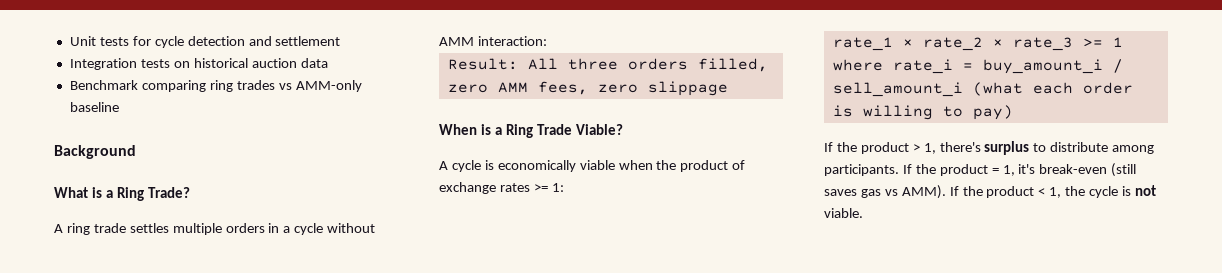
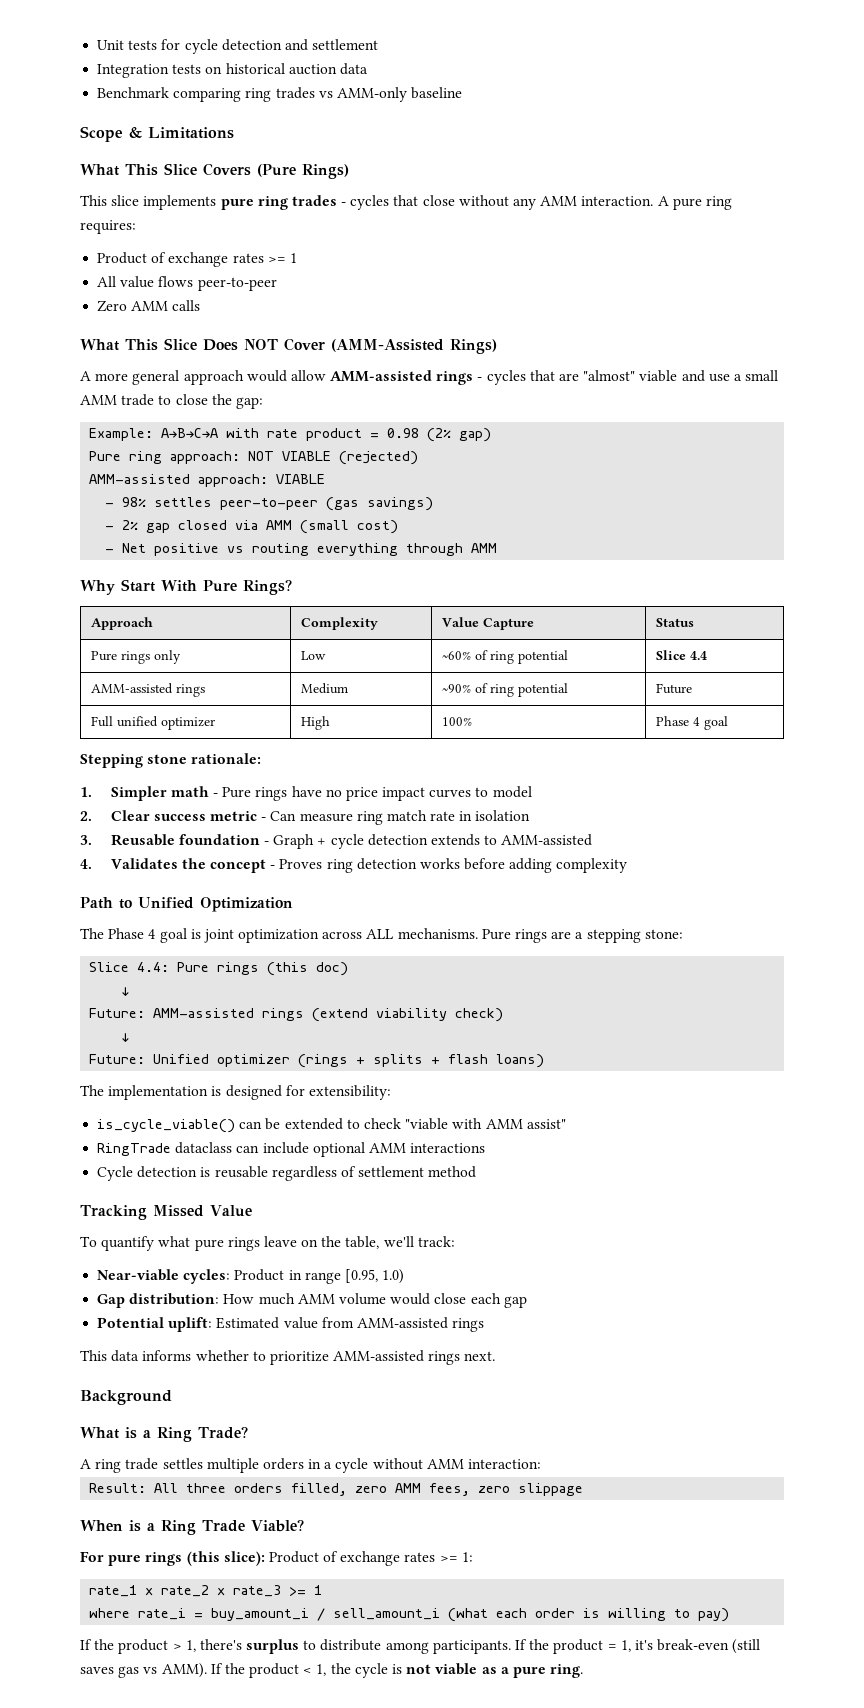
(119, 107) none -> [80,126,234,142] [80,163,349,179] [80,195,732,210] [80,220,136,234] [97,252,297,267] [97,276,277,291] [97,300,201,312] [80,338,497,354] [80,370,779,385] [80,394,263,409] [89,428,492,442] [89,451,419,465] [89,474,326,487] [105,497,434,511] [105,520,399,534] [105,543,498,556] [80,579,292,595] [91,617,154,630] [301,617,379,630] [442,617,535,630] [656,618,695,627] [91,650,182,664] [301,651,327,660] [442,650,569,664] [656,650,708,660] [91,683,206,697] [301,683,349,694] [442,683,569,697] [656,683,693,694] [91,716,216,730] [301,716,331,730] [442,717,473,726] [656,716,729,730] [80,753,262,768] [80,786,532,801] [80,810,531,825] [80,834,593,849] [80,858,628,873] [80,897,293,912] [80,928,683,943] [89,962,349,976] [121,987,130,997] [89,1008,504,1022] [121,1033,130,1043] [89,1054,545,1068] [80,1085,391,1100] [97,1118,566,1133] [97,1142,486,1157] [97,1166,477,1181] [80,1205,252,1220] [80,1236,455,1251] [97,1269,405,1284] [97,1293,527,1308] [97,1317,485,1332] [80,1350,496,1365] // Scope & Limitations // What This Slice Covers (Pure Rings) // This slice implements pure ring trades - cycles that close without any AMM interaction. A pure ring requires: // Product of exchange rates >= 1 // All value flows peer-to-peer // Zero AMM calls // What This Slice Does NOT Cover (AMM-Assisted Rings) // A more general approach would allow AMM-assisted rings - cycles that are "almost" viable and use a small AMM trade to close the gap: // Example: A→B→C→A with rate product = 0.98 (2% gap) // Pure ring approach: NOT VIABLE (rejected) // AMM-assisted approach: VIABLE // - 98% settles peer-to-peer (gas savings) // - 2% gap closed via AMM (small cost) // - Net positive vs routing everything through AMM // Why Start With Pure Rings? // Approach | Complexity | Value Capture | Status // Pure rings only | Low | ~60% of ring potential | Slice 4.4 // AMM-assisted rings | Medium | ~90% of ring potential | Future // Full unified optimizer | High | 100% | Phase 4 goal // Stepping stone rationale: // 1. Simpler math - Pure rings have no price impact curves to model // 2. Clear success metric - Can measure ring match rate in isolation // 3. Reusable foundation - Graph + cycle detection extends to AMM-assisted // 4. Validates the concept - Proves ring detection works before adding complexity // Path to Unified Optimization // The Phase 4 goal is joint optimization across ALL mechanisms. Pure rings are a stepping stone: // Slice 4.4: Pure rings (this doc) // ↓ // Future: AMM-assisted rings (extend viability check) // ↓ // Future: Unified optimizer (rings + splits + flash loans) // The implementation is designed for extensibility: // is_cycle_viable() can be extended to check "viable with AMM assist" // RingTrade dataclass can include optional AMM interactions // Cycle detection is reusable regardless of settlement method // Tracking Missed Value // To quantify what pure rings leave on the table, we'll track: // Near-viable cycles: Product in range [0.95, 1.0) // Gap distribution: How much AMM volume would close each gap // Potential uplift: Estimated value from AMM-assisted rings // This data informs whether to prioritize AMM-assisted rings next.
[439,160,729,172] A cycle is economically viable when the product -> [80,1551,319,1566] For pure rings (this slice): Product
[824,208,863,218] viable. -> [435,1663,584,1678] viable as a pure ring.

